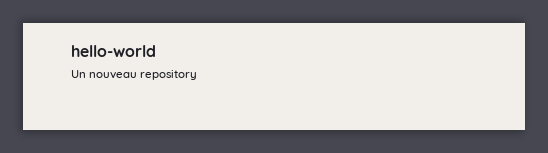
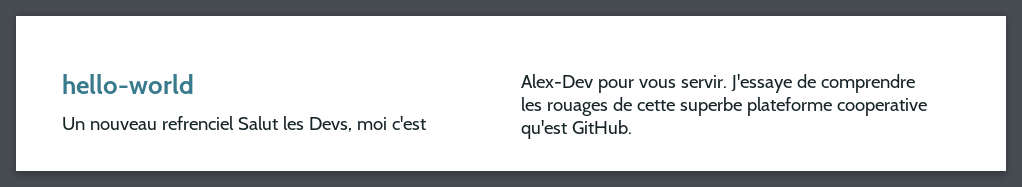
[140,70,198,80] repository -> [161,116,426,132] [521,74,915,93] [521,97,927,116] [521,120,632,139] refrenciel Salut les Devs, moi c'est Alex-Dev pour vous servir. J'essaye de comprendre les rouages de cette superbe plateforme cooperative qu'est GitHub.

